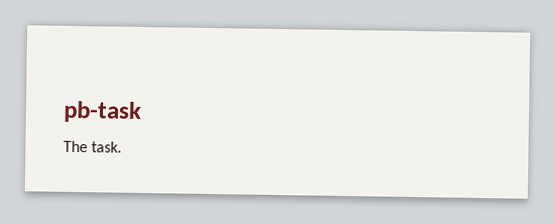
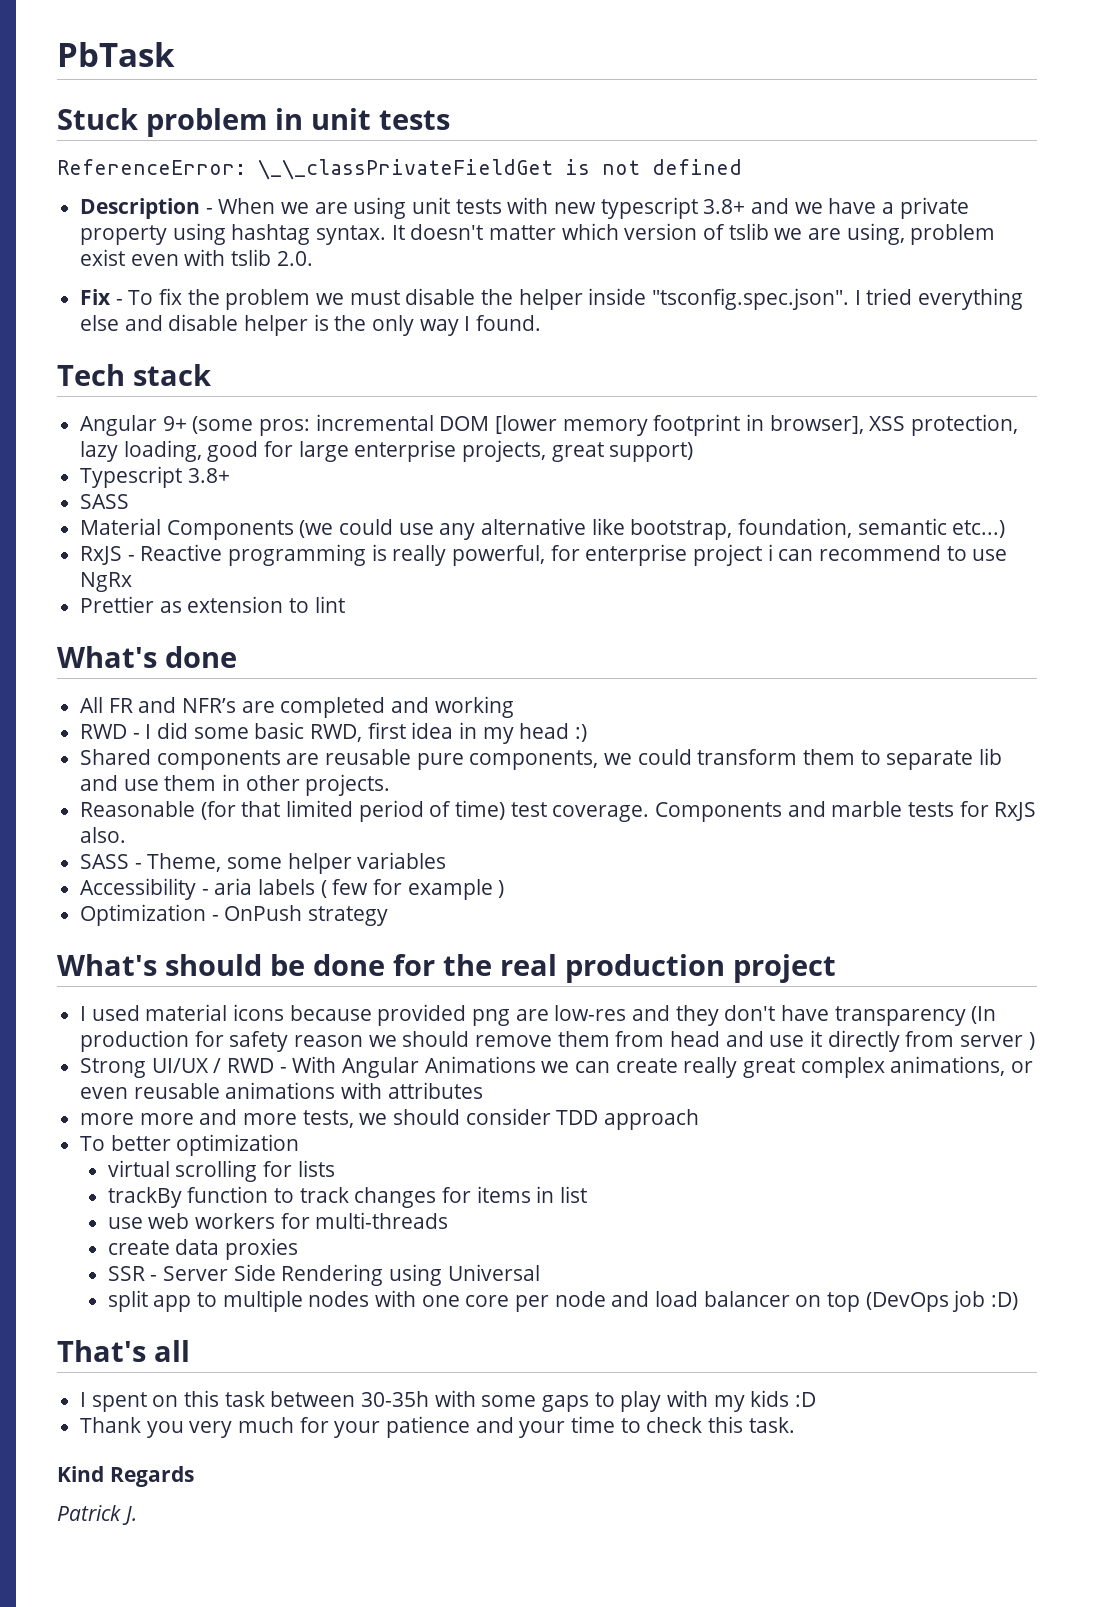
[63,100,142,123] [63,140,123,153] pb-task // The task. -> [57,42,175,67] [57,108,450,137] [57,159,742,180] [80,197,969,219] [80,223,996,245] [80,249,313,266] [80,288,1024,310] [80,314,542,336] [57,364,211,386] [80,414,1019,436] [80,440,694,462] [80,466,230,488] [80,494,130,509] [80,518,1006,540] [80,544,1008,566] [80,572,133,592] [80,596,345,613] [57,646,237,668] [80,696,514,718] [80,722,588,744] [80,748,1003,770] [80,774,391,796] [80,800,1037,822] [80,827,127,843] [80,852,447,874] [80,878,505,900] [80,904,389,926] [57,954,836,983] [80,1004,997,1026] [80,1030,1035,1052] [80,1056,1034,1078] [80,1082,483,1099] [80,1108,700,1130] [80,1134,300,1156] [107,1160,335,1182] [107,1186,587,1208] [107,1212,449,1229] [107,1238,298,1260] [107,1264,540,1286] [107,1290,1018,1312] [57,1340,190,1362] [80,1390,817,1412] [80,1416,795,1438] [57,1466,194,1487] [57,1505,137,1525] PbTask // Stuck problem in unit tests // ReferenceError: \_\_classPrivateFieldGet is not defined // Description - When we are using unit tests with new typescript 3.8+ and we have a private property using hashtag syntax. It doesn't matter which version of tslib we are using, problem exist even with tslib 2.0. // Fix - To fix the problem we must disable the helper inside "tsconfig.spec.json". I tried everything else and disable helper is the only way I found. // Tech stack // Angular 9+ (some pros: incremental DOM [lower memory footprint in browser], XSS protection, lazy loading, good for large enterprise projects, great support) // Typescript 3.8+ // SASS // Material Components (we could use any alternative like bootstrap, foundation, semantic etc...) // RxJS - Reactive programming is really powerful, for enterprise project i can recommend to use NgRx // Prettier as extension to lint // What's done // All FR and NFR’s are completed and working // RWD - I did some basic RWD, first idea in my head :) // Shared components are reusable pure components, we could transform them to separate lib and use them in other projects. // Reasonable (for that limited period of time) test coverage. Components and marble tests for RxJS also. // SASS - Theme, some helper variables // Accessibility - aria labels ( few for example ) // Optimization - OnPush strategy // What's should be done for the real production project // I used material icons because provided png are low-res and they don't have transparency (In production for safety reason we should remove them from head and use it directly from server ) // Strong UI/UX / RWD - With Angular Animations we can create really great complex animations, or even reusable animations with attributes // more more and more tests, we should consider TDD approach // To better optimization // virtual scrolling for lists // trackBy function to track changes for items in list // use web workers for multi-threads // create data proxies // SSR - Server Side Rendering using Universal // split app to multiple nodes with one core per node and load balancer on top (DevOps job :D) // That's all // I spent on this task between 30-35h with some gaps to play with my kids :D // Thank you very much for your patience and your time to check this task. // Kind Regards // Patrick J.

